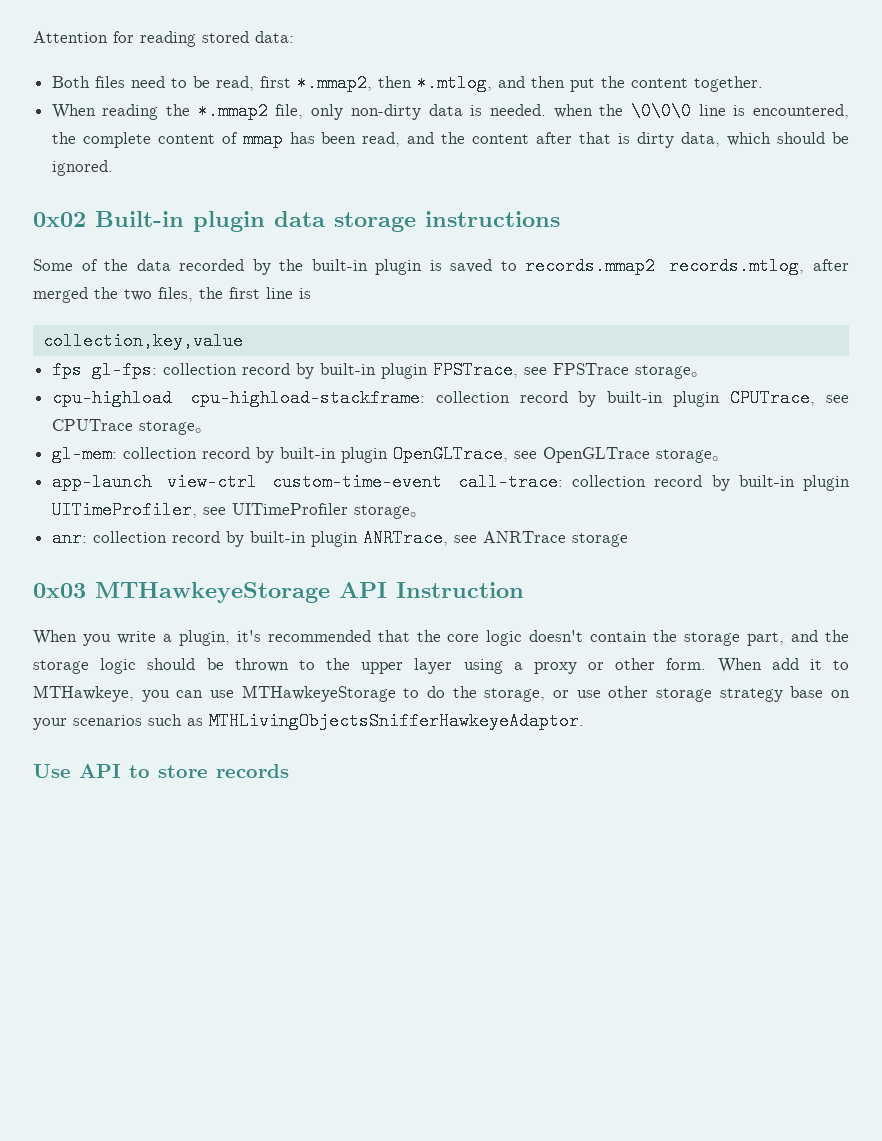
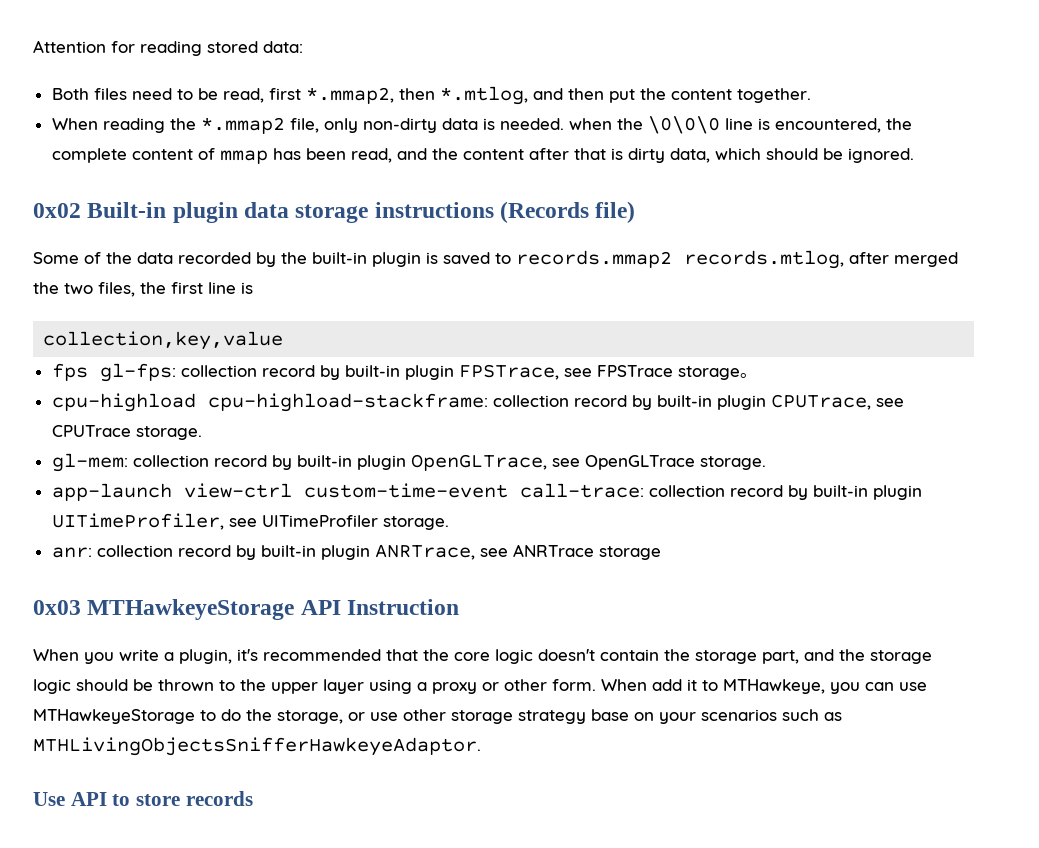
(560, 219) none -> [500,201,636,223] (Records file)
[138,421,212,435] storage。 -> [135,426,202,440] storage.
[655,449,729,463] storage。 -> [699,456,766,470] storage.
[353,505,427,519] storage。 -> [382,516,449,530] storage.

